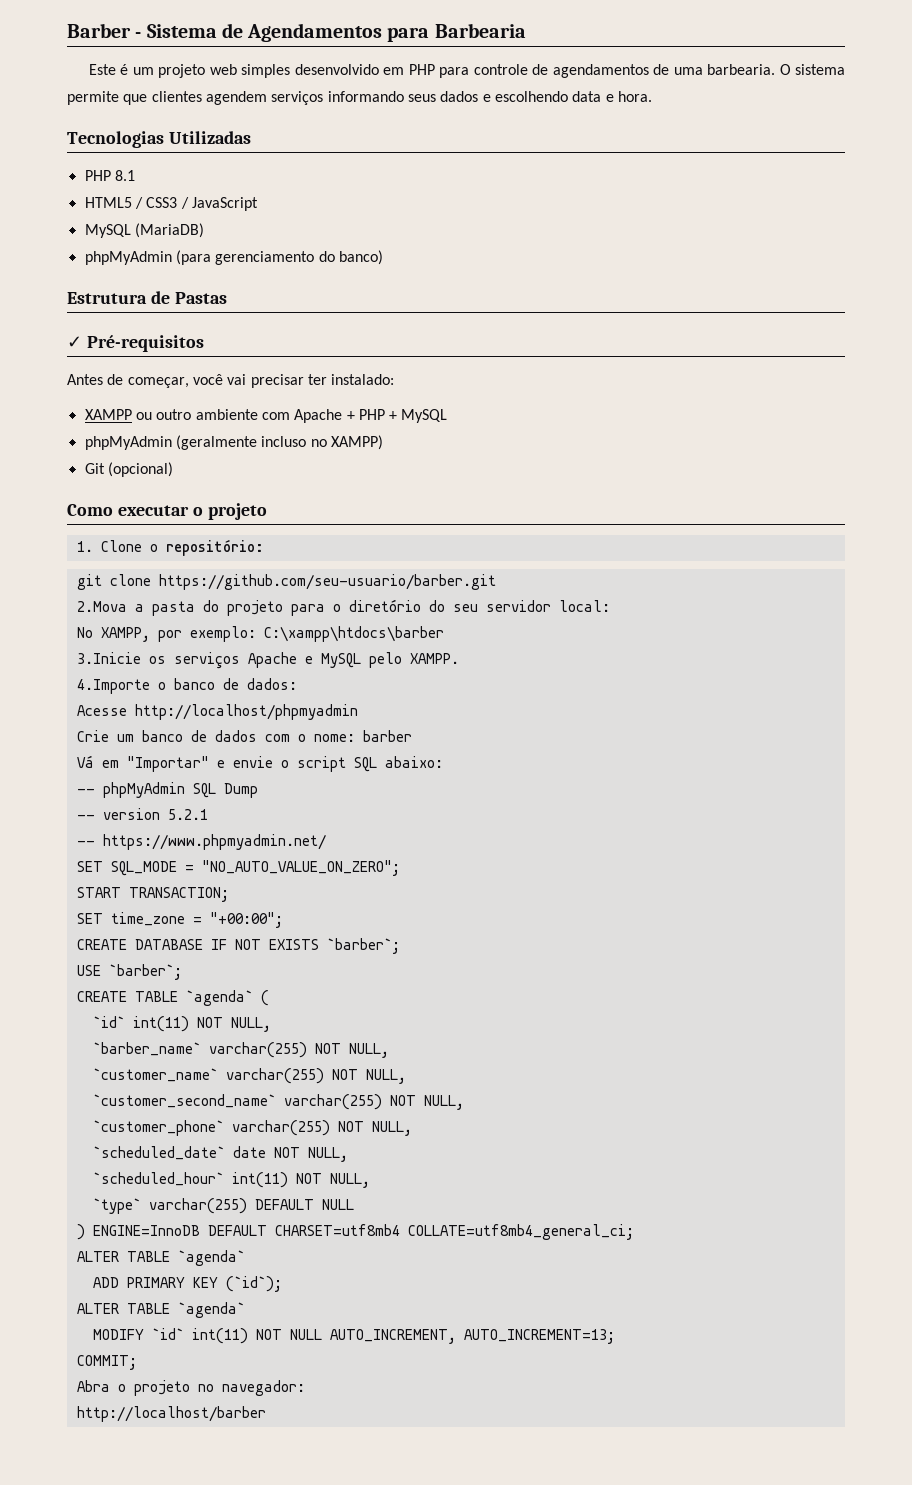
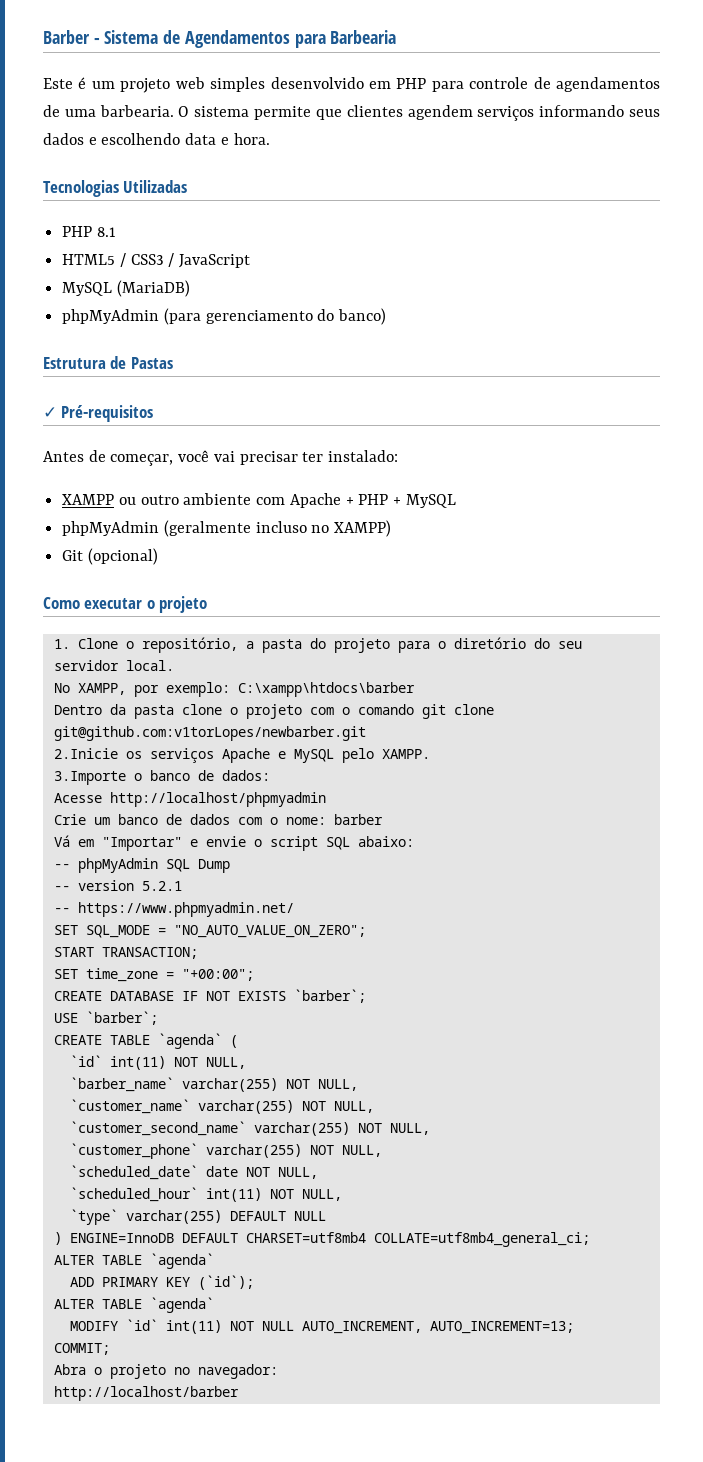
[165,539,264,556] [76,574,496,590] [76,601,127,612] repositório: // git clone https://github.com/seu-usuario/barber.git // 2.Mova -> [141,637,238,653] repositório,
[558,600,610,612] local: -> [125,660,174,671] local.
[76,652,141,664] 3.Inicie -> [53,704,494,719] [53,726,366,741] [53,748,118,759] Dentro da pasta clone o projeto com o comando git clone git@github.com:v1torLopes/newbarber.git // 2.Inicie
[76,679,150,694] 4.Importe -> [53,771,126,785] 3.Importe

